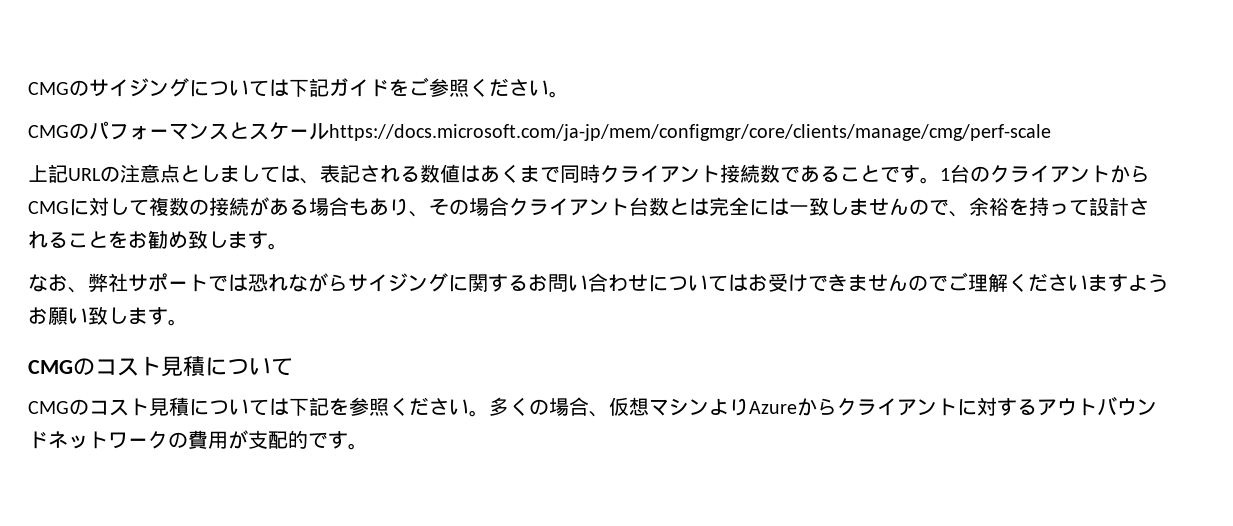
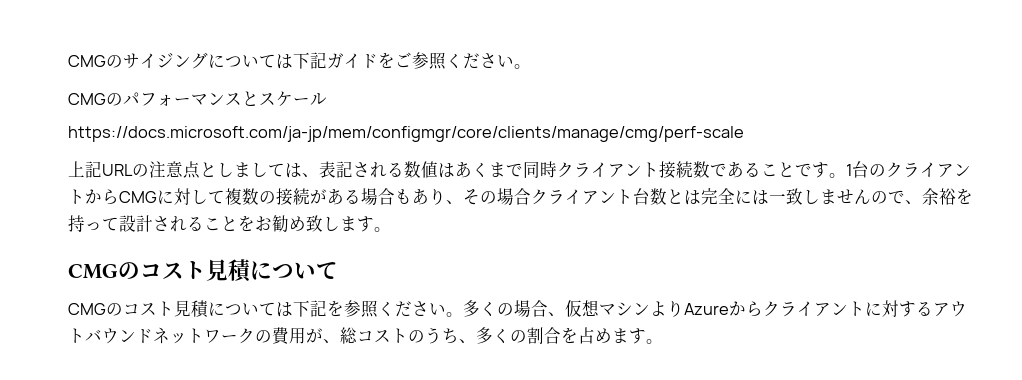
(329, 131) none -> (327, 99) //
[28,272,1168,293] [28,306,188,326] // なお、弊社サポートでは恐れながらサイジングに関するお問い合わせについてはお受けできませんのでご理解くださいますようお願い致します。 -> (391, 229) none
[248,430,328,449] 支配的で -> [323,327,629,344] 、総コストのうち、多くの割合を占めま

